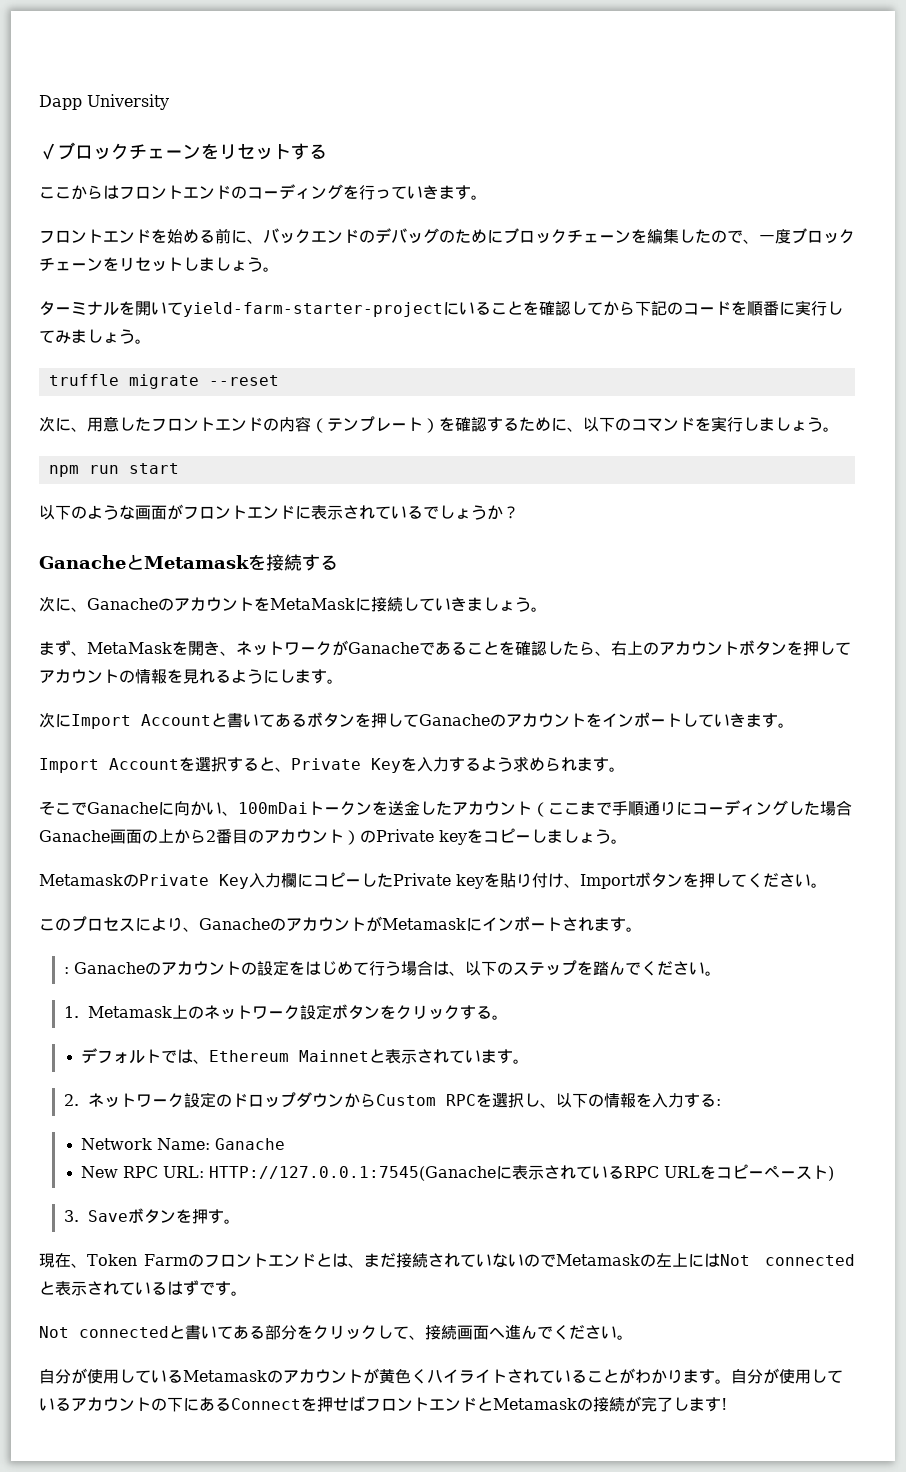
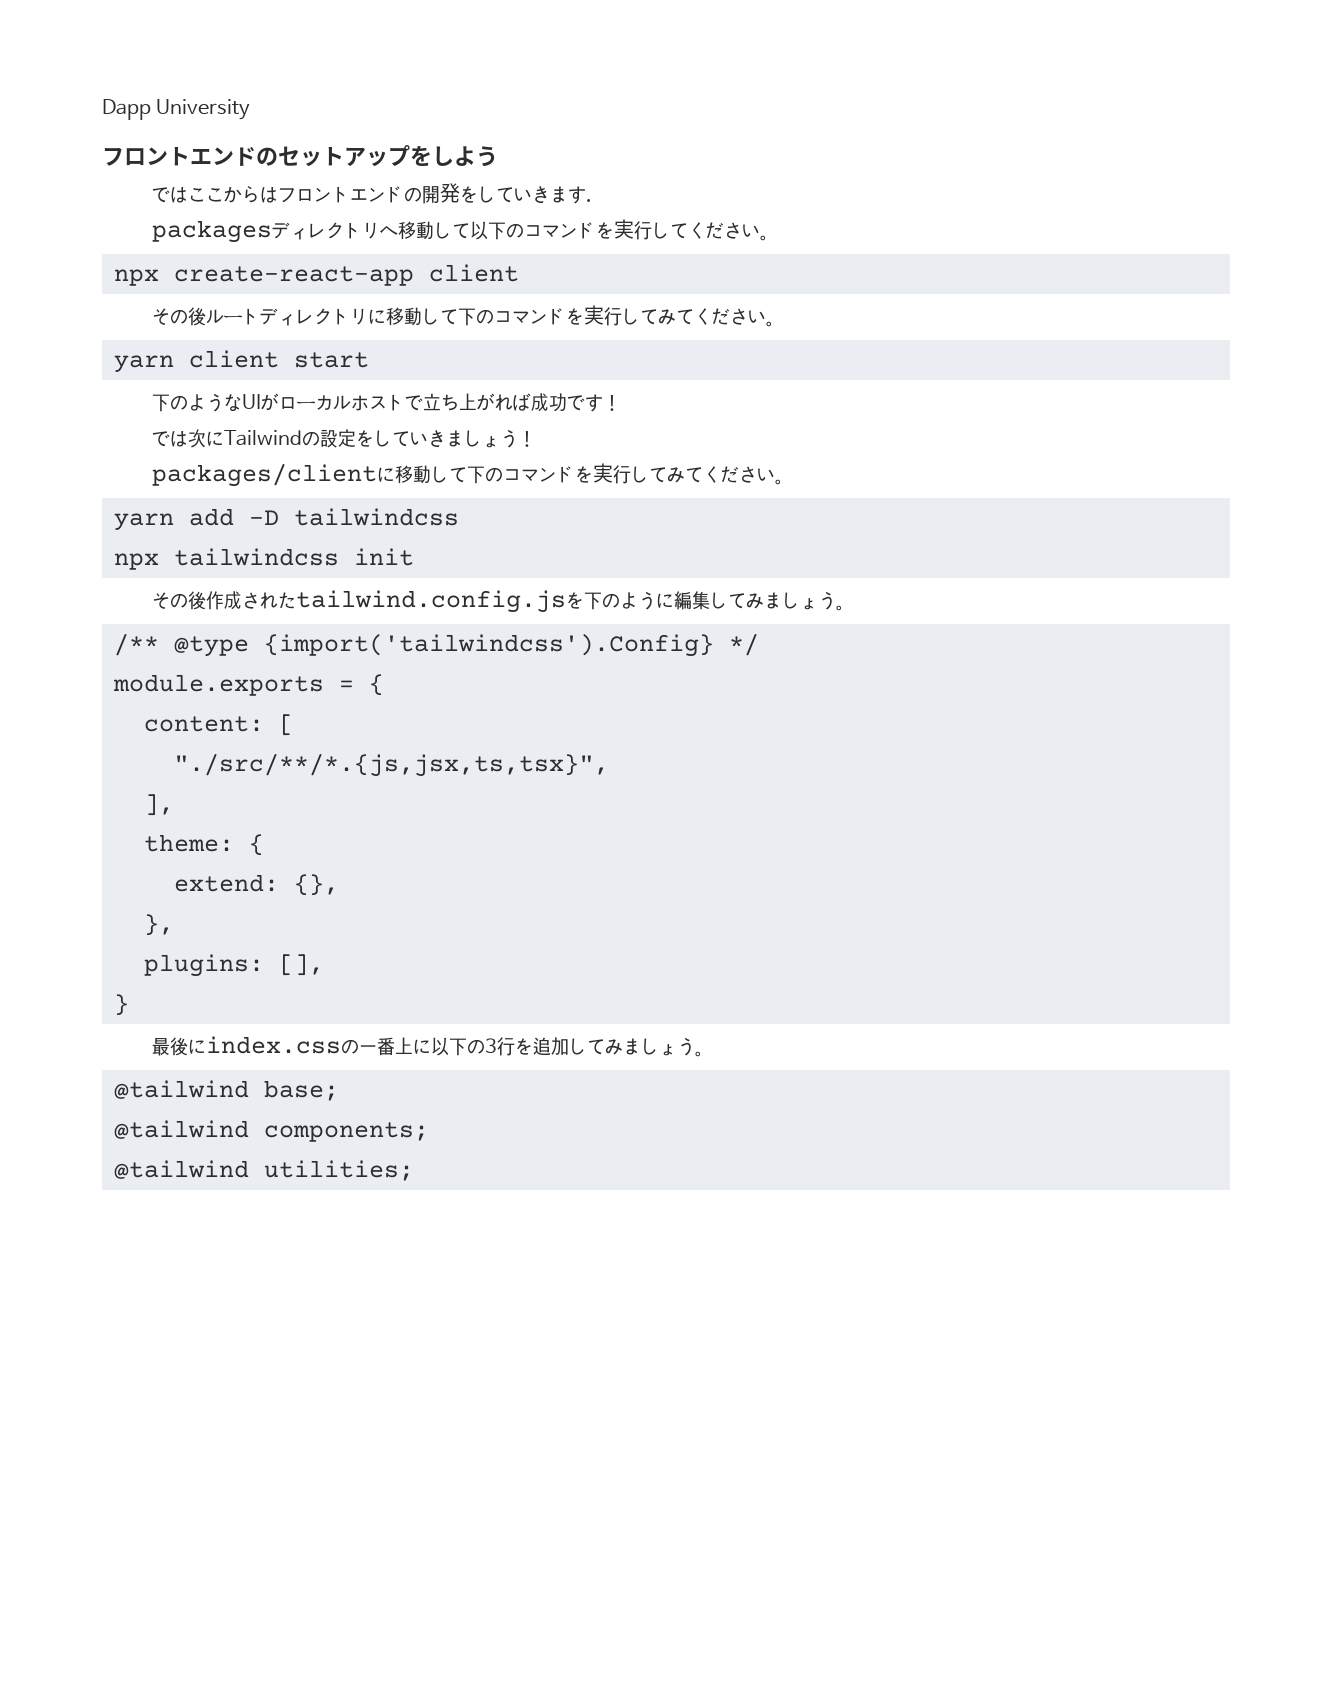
[39,142,327,160] ✓ブロックチェーンをリセットする // -> [102,145,498,167] [152,186,189,203] フロントエンドのセットアップをしよう // では
[247,184,487,200] [39,228,855,244] [39,257,279,272] [39,300,843,317] [39,329,151,344] [48,374,279,389] [39,416,583,433] コーディングを行っていきます。 // フロントエンドを始める前に、バックエンドのデバッグのためにブロックチェーンを編集したので、一度ブロックチェーンをリセットしましょう。 // ターミナルを開いてyield-farm-starter-projectにいることを確認してから下記のコードを順番に実行してみましょう。 // truffle migrate --reset // 次に、用意したフロントエンドの内容（テンプレート）を確認するために、 -> [422,183,593,204] [152,220,471,243] 開発をしていきます. // packagesディレクトリへ移動して
[759,417,839,432] [48,465,119,477] ましょう。 // npm run -> [670,222,770,241] [114,264,519,286] [152,305,776,327] [114,350,279,373] てください。 // npx create-react-app client // その後ルートディレクトリに移動して下のコマンドを実行してみてください。 // yarn client
[39,505,55,520] 以 -> (369, 360) none
[135,504,519,520] [39,554,338,571] [39,596,547,612] [39,640,851,656] [39,669,343,684] [39,712,794,729] [39,756,625,773] [39,800,852,817] [39,828,627,845] [39,872,827,889] [39,916,642,932] [63,960,721,976] [63,1004,509,1020] [81,1048,530,1064] [63,1092,722,1108] [81,1138,286,1150] [81,1164,835,1181] [63,1208,241,1224] [39,1253,855,1268] [39,1280,247,1296] [39,1324,633,1340] [39,1368,843,1384] [39,1396,727,1412] 画面がフロントエンドに表示されているでしょうか？ // GanacheとMetamaskを接続する // 次に、GanacheのアカウントをMetaMaskに接続していきましょう。 // まず、MetaMaskを開き、ネットワークがGanacheであることを確認したら、右上のアカウントボタンを押してアカウントの情報を見れるようにします。 // 次にImport Accountと書いてあるボタンを押してGanacheのアカウントをインポートしていきます。 // Import Accountを選択すると、Private Keyを入力するよう求められます。 // そこでGanacheに向かい、100mDaiトークンを送金したアカウント（ここまで手順通りにコーディングした場合Ganache画面の上から2番目のアカウント）のPrivate keyをコピーしましょう。 // MetamaskのPrivate Key入力欄にコピーしたPrivate keyを貼り付け、Importボタンを押してください。 // このプロセスにより、GanacheのアカウントがMetamaskにインポートされます。 // : Ganacheのアカウントの設定をはじめて行う場合は、以下のステップを踏んでください。 // 1. Metamask上のネットワーク設定ボタンをクリックする。 // デフォルトでは、Ethereum Mainnetと表示されています。 // 2.ネットワーク設定のドロップダウンからCustom RPCを選択し、以下の情報を入力する: // Network Name: Ganache // New RPC URL: HTTP://127.0.0.1:7545(Ganacheに表示されているRPC URLをコピーペースト) // 3. Saveボタンを押す。 // 現在、Token Farmのフロントエンドとは、まだ接続されていないのでMetamaskの左上にはNot connectedと表示されているはずです。 // Not connectedと書いてある部分をクリックして、接続画面へ進んでください。 // 自分が使用しているMetamaskのアカウントが黄色くハイライトされていることがわかります。自分が使用しているアカウントの下にあるConnectを押せばフロントエンドとMetamaskの接続が完了します! -> [242,393,622,412] [152,429,537,448] [152,463,785,487] [114,508,459,531] [114,548,414,570] [152,590,846,613] [114,633,759,657] [113,674,384,696] [144,714,294,736] [174,753,609,777] [144,794,174,816] [144,834,264,856] [174,874,339,896] [144,914,174,936] [144,954,324,977] [114,994,129,1016] [152,1036,705,1057] [114,1080,339,1101] [114,1120,429,1142] [114,1160,414,1181] UIがローカルホストで立ち上がれば成功です！ // では次にTailwindの設定をしていきましょう！ // packages/clientに移動して下のコマンドを実行してみてください。 // yarn add -D tailwindcss // npx tailwindcss init // その後作成されたtailwind.config.jsを下のように編集してみましょう。 // /** @type {import('tailwindcss').Config} */ // module.exports = { // content: [ // "./src/**/*.{js,jsx,ts,tsx}", // ], // theme: { // extend: {}, // }, // plugins: [], // } // 最後にindex.cssの一番上に以下の3行を追加してみましょう。 // @tailwind base; // @tailwind components; // @tailwind utilities;

